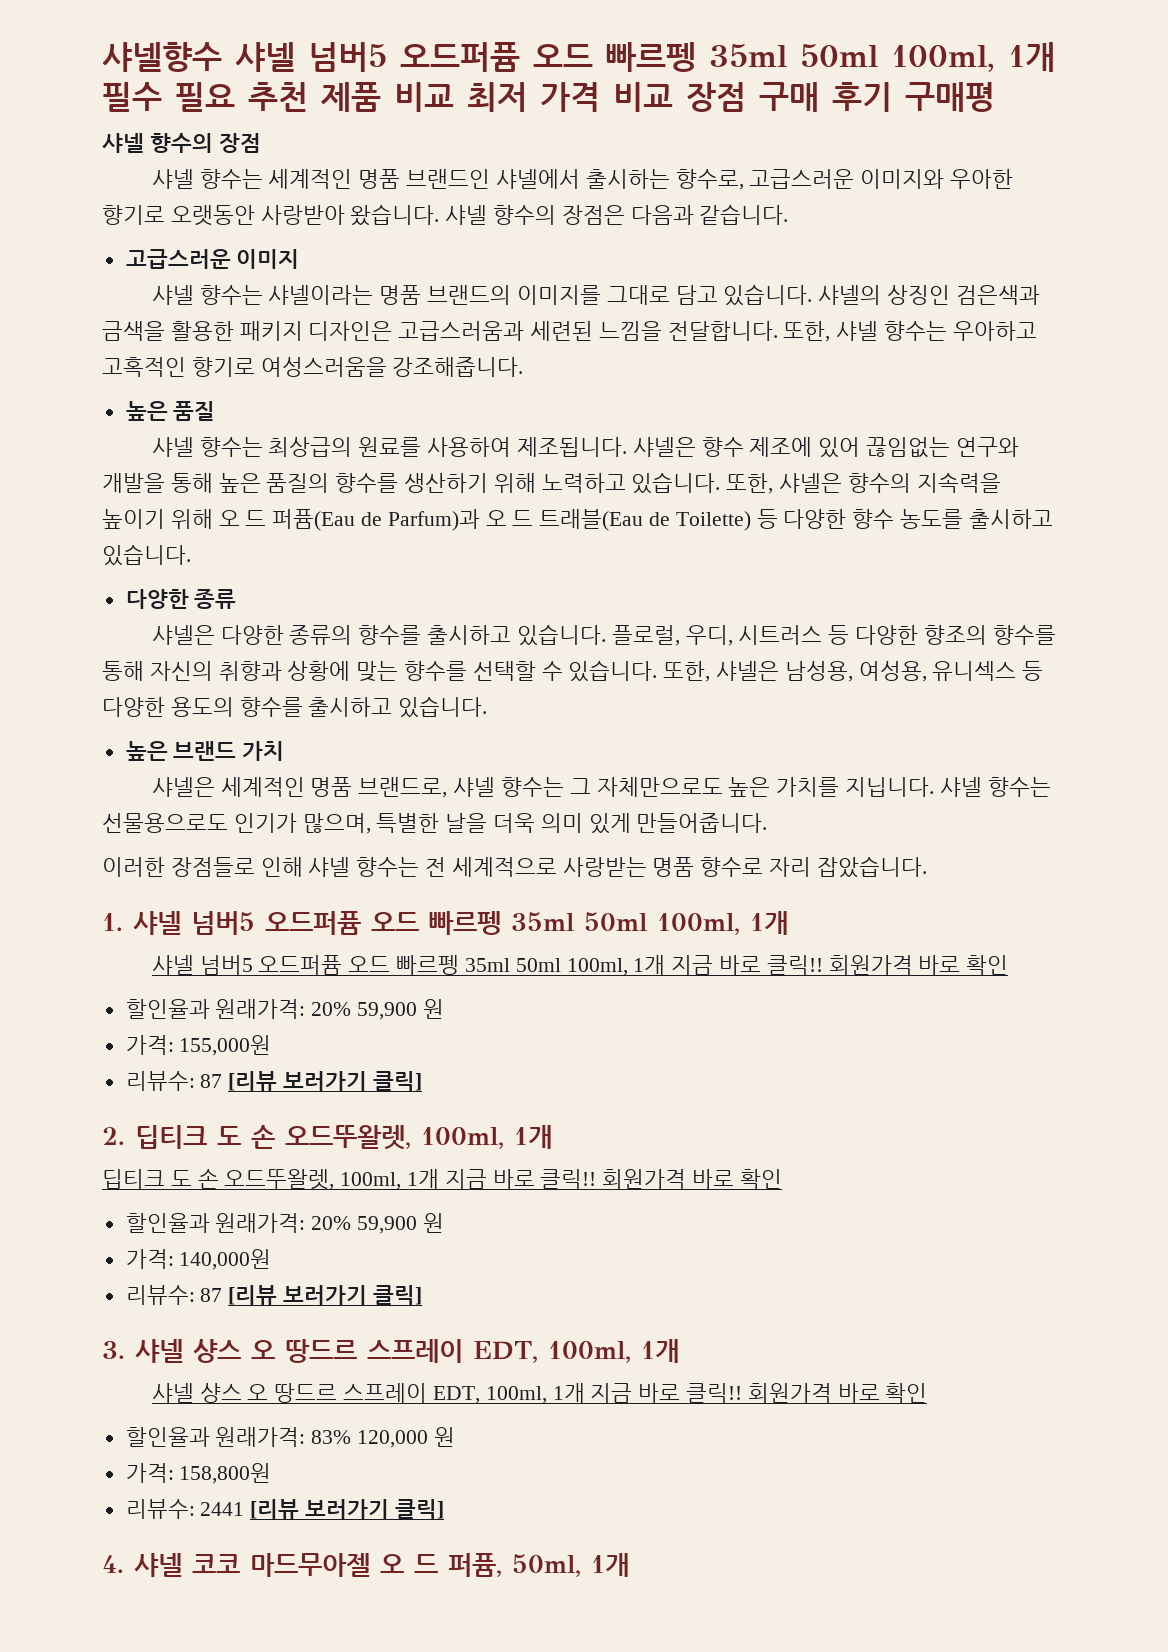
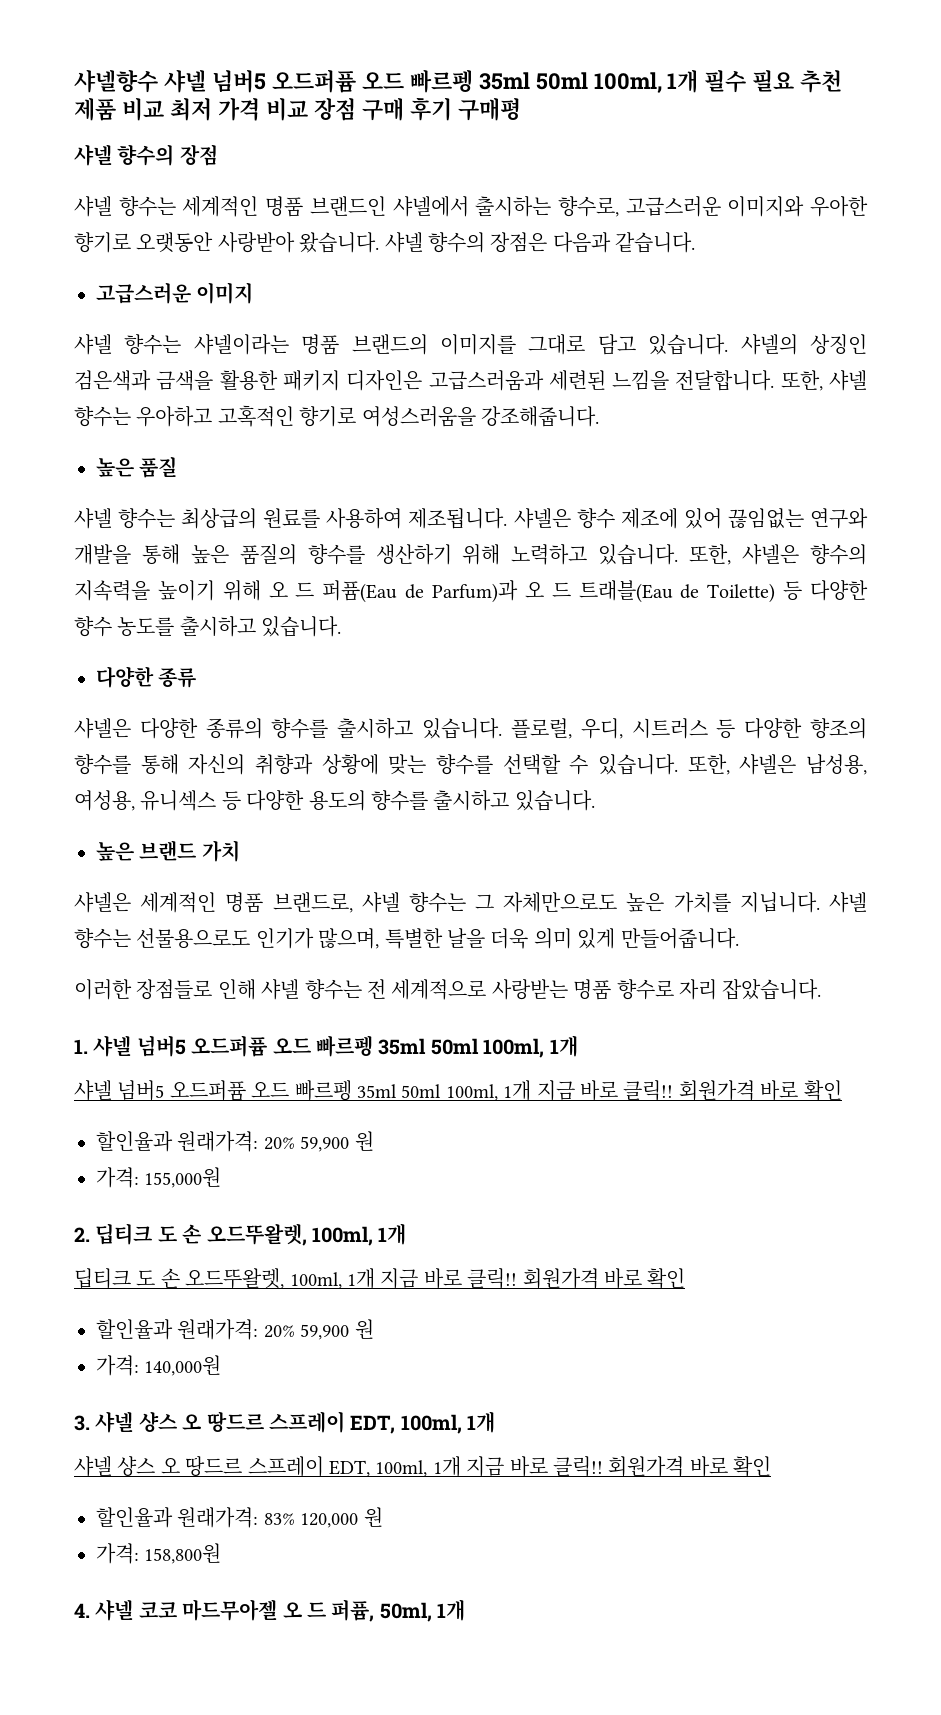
[125,1071,422,1091] // 리뷰수: 87 [리뷰 보러가기 클릭] -> (222, 1177) none
[125,1285,422,1305] // 리뷰수: 87 [리뷰 보러가기 클릭] -> (222, 1365) none
[125,1499,444,1519] // 리뷰수: 2441 [리뷰 보러가기 클릭] -> (222, 1553) none

